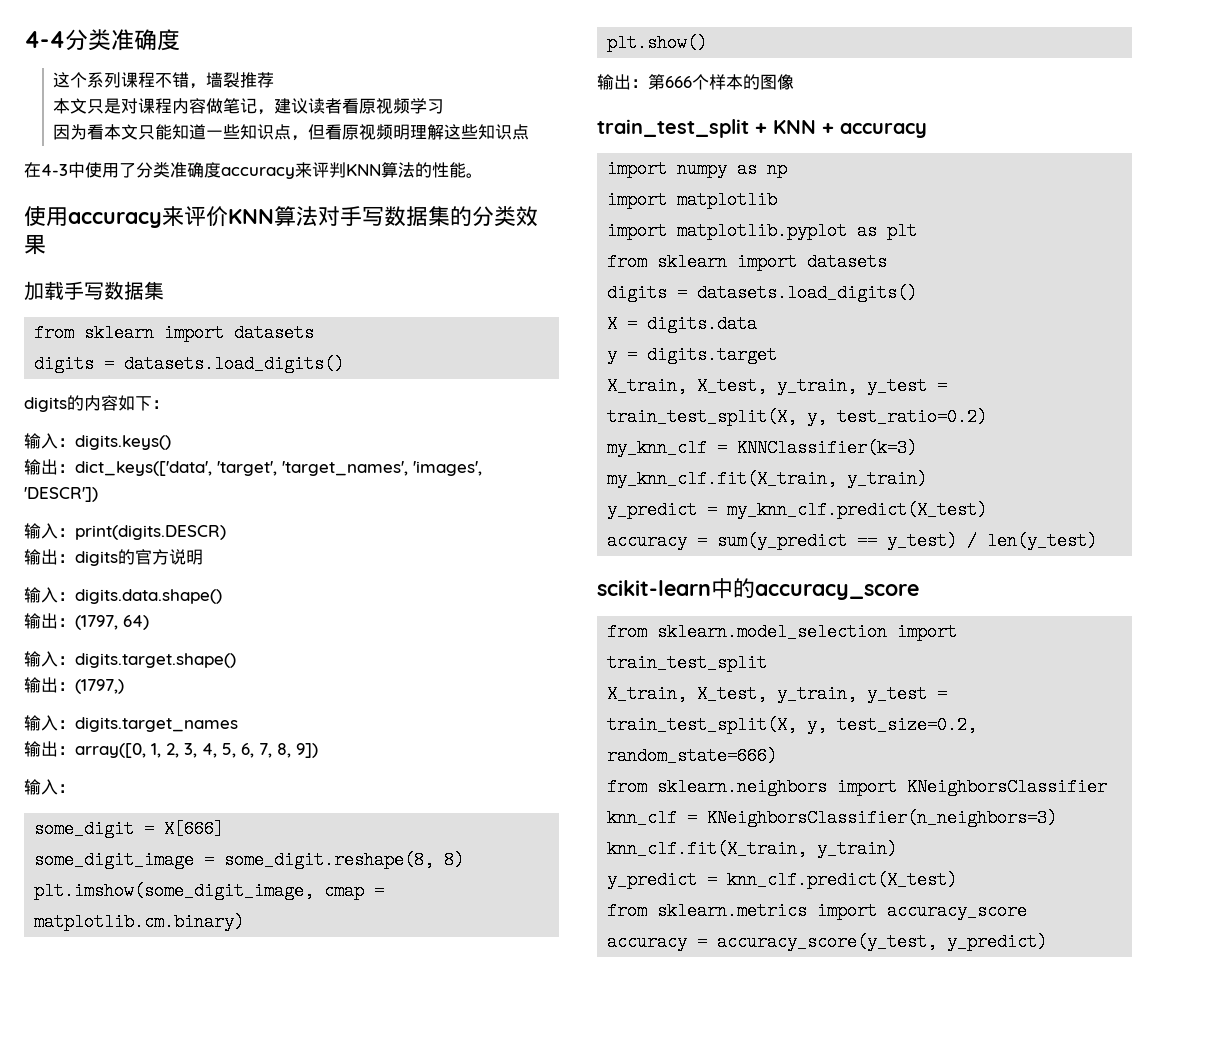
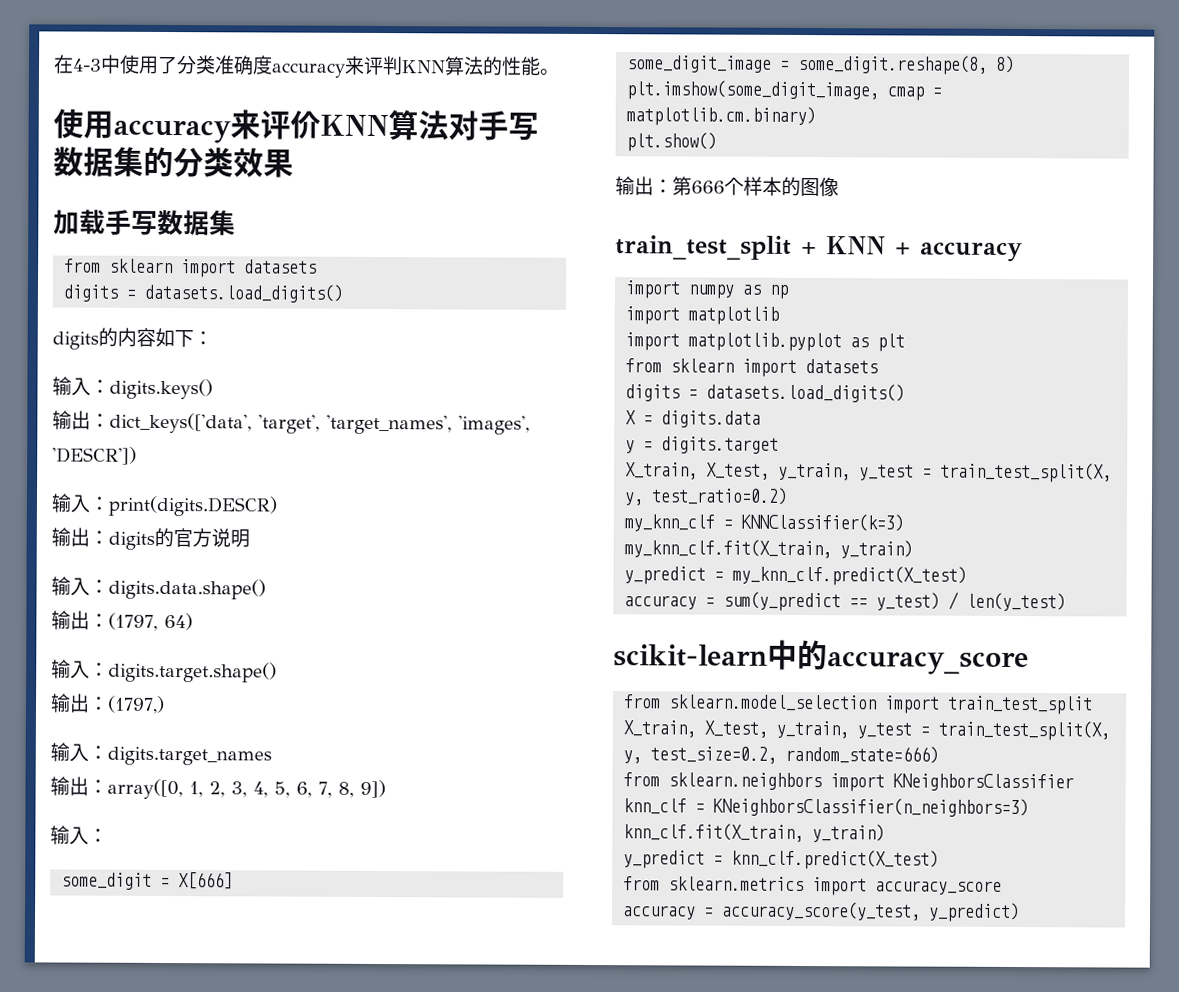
[24,29,180,51] [53,72,275,89] [53,98,445,115] [53,124,530,141] 4-4分类准确度 // 这个系列课程不错，墙裂推荐 // 本文只是对课程内容做笔记，建议读者看原视频学习 // 因为看本文只能知道一些知识点，但看原视频明理解这些知识点 // -> (53, 64) none

